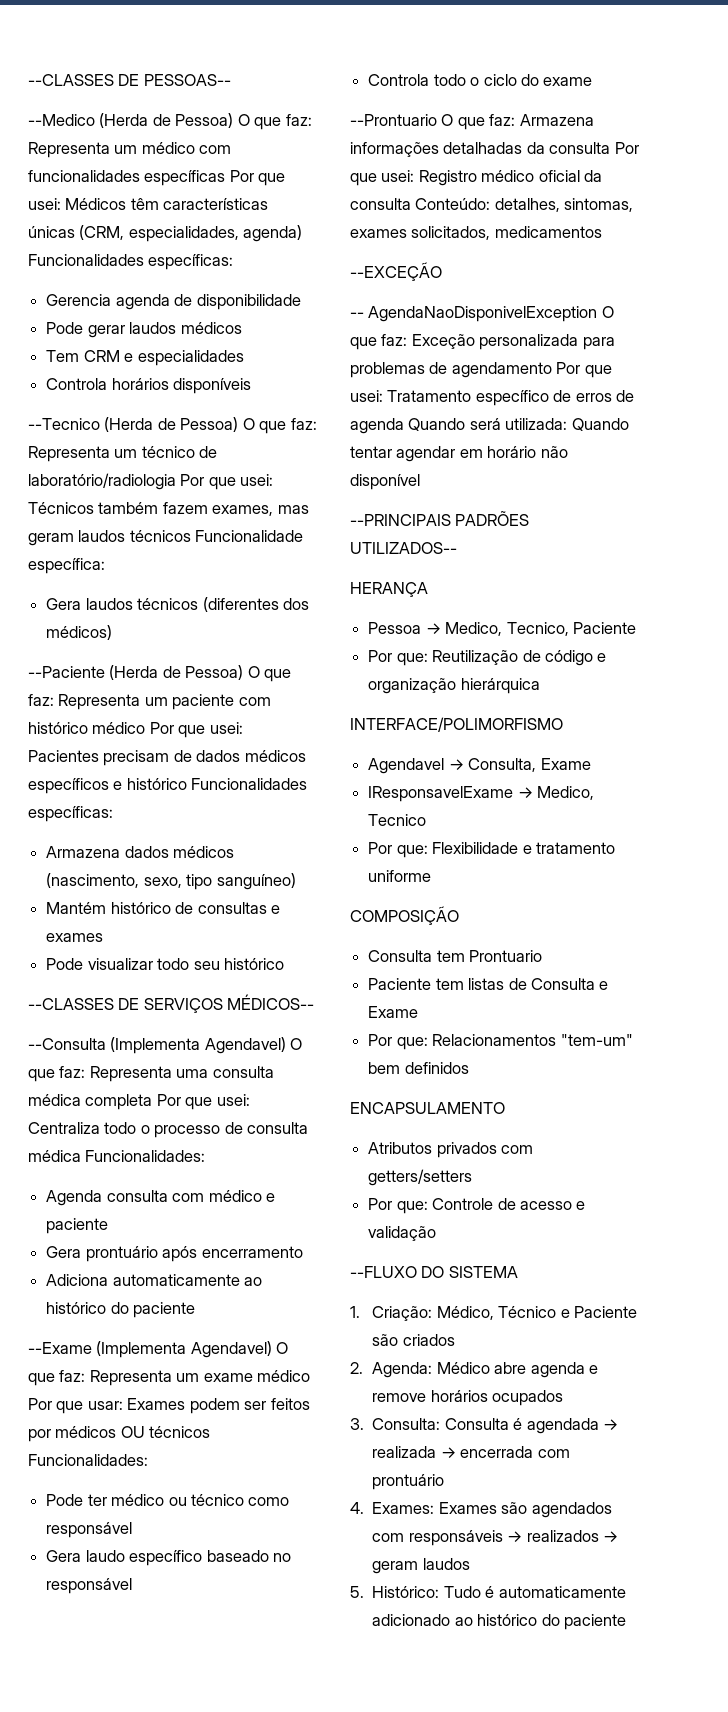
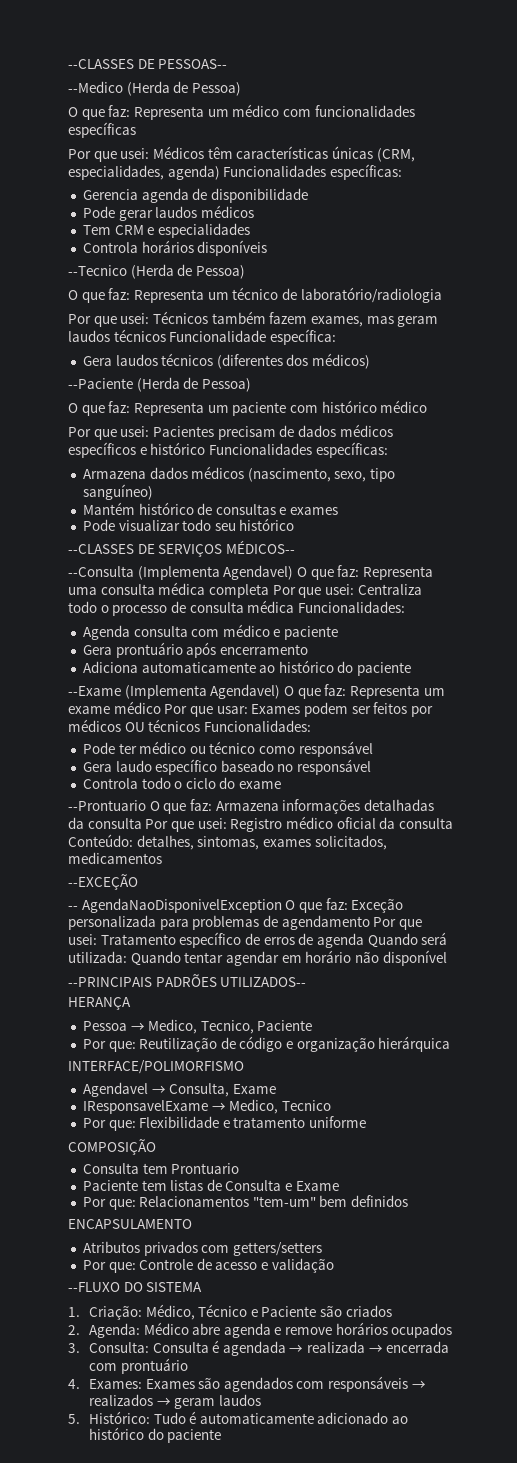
(234, 120) none -> (241, 89) //
(226, 178) none -> (136, 130) //
(239, 424) none -> (245, 272) //
(176, 481) none -> (442, 295) //
(244, 672) none -> (251, 385) //
(146, 728) none -> (428, 406) //

